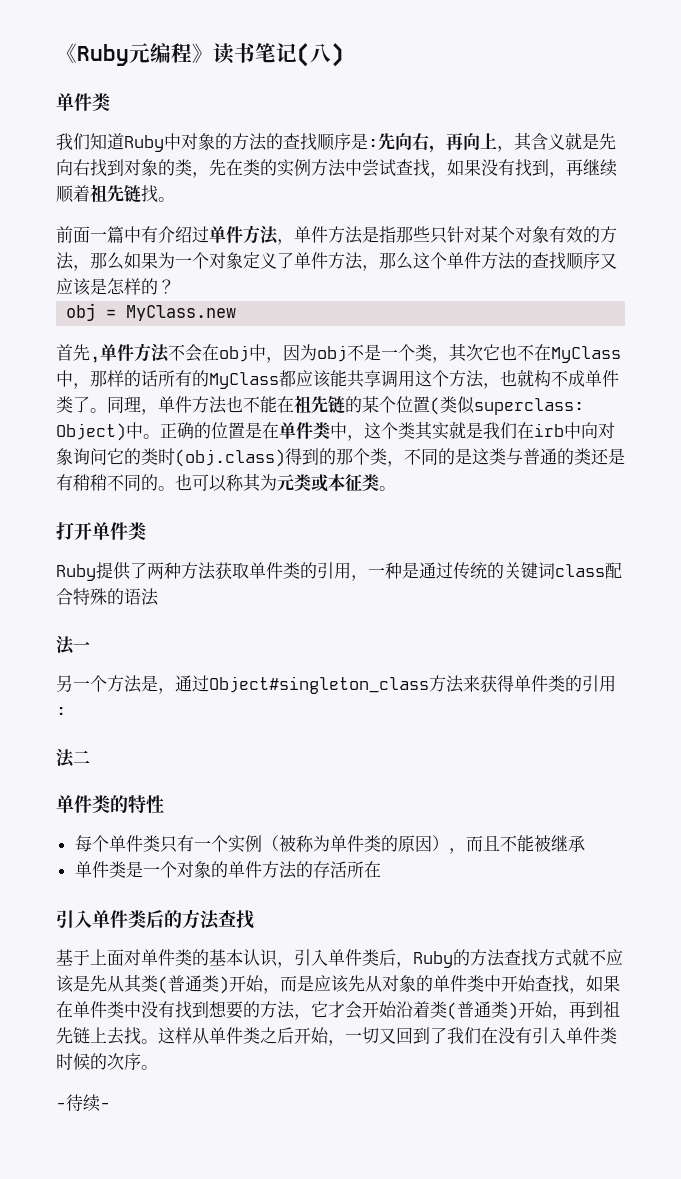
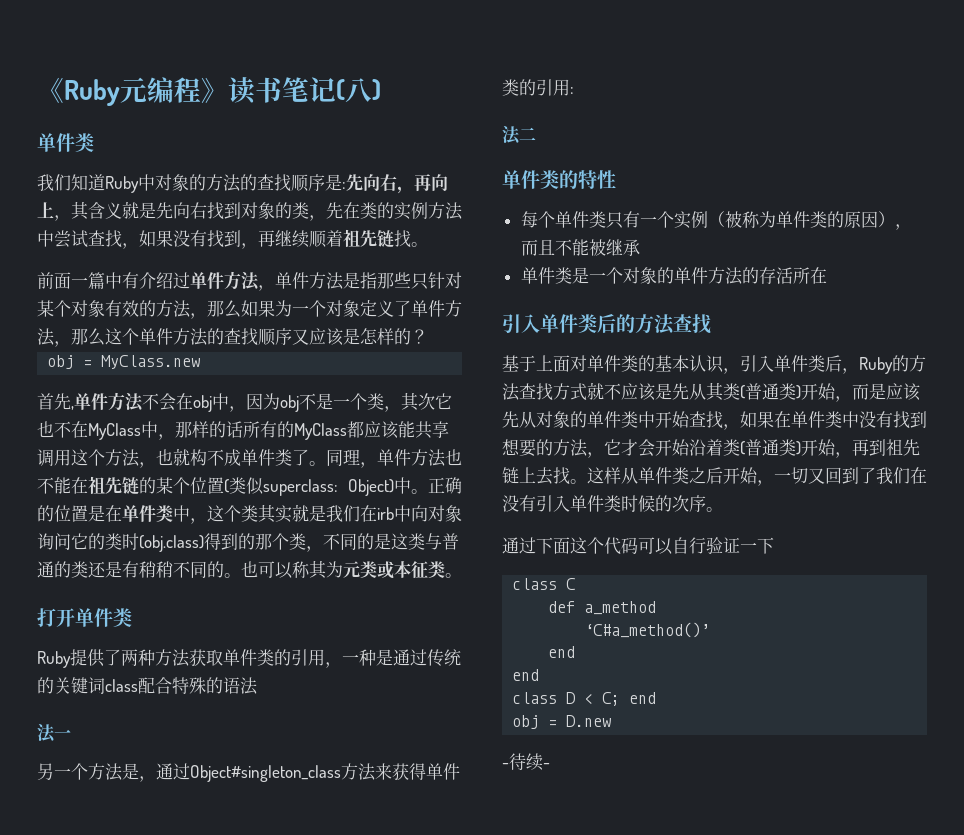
(158, 1067) none -> [502,537,774,555] [512,578,576,590] [548,601,657,615] [584,622,711,638] [548,646,576,658] [512,669,540,681] [512,692,657,706] [512,715,612,729] // 通过下面这个代码可以自行验证一下 // class C // def a_method // ‘C#a_method()’ // end // end // class D < C; end // obj = D.new

